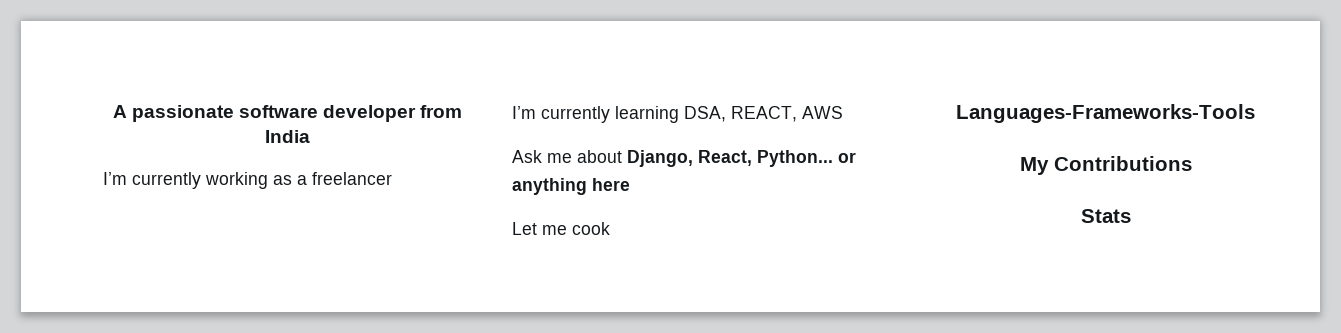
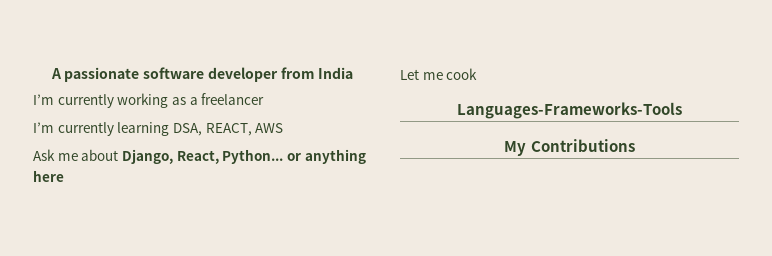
[1080,209,1131,223] // Stats -> (635, 145) none

